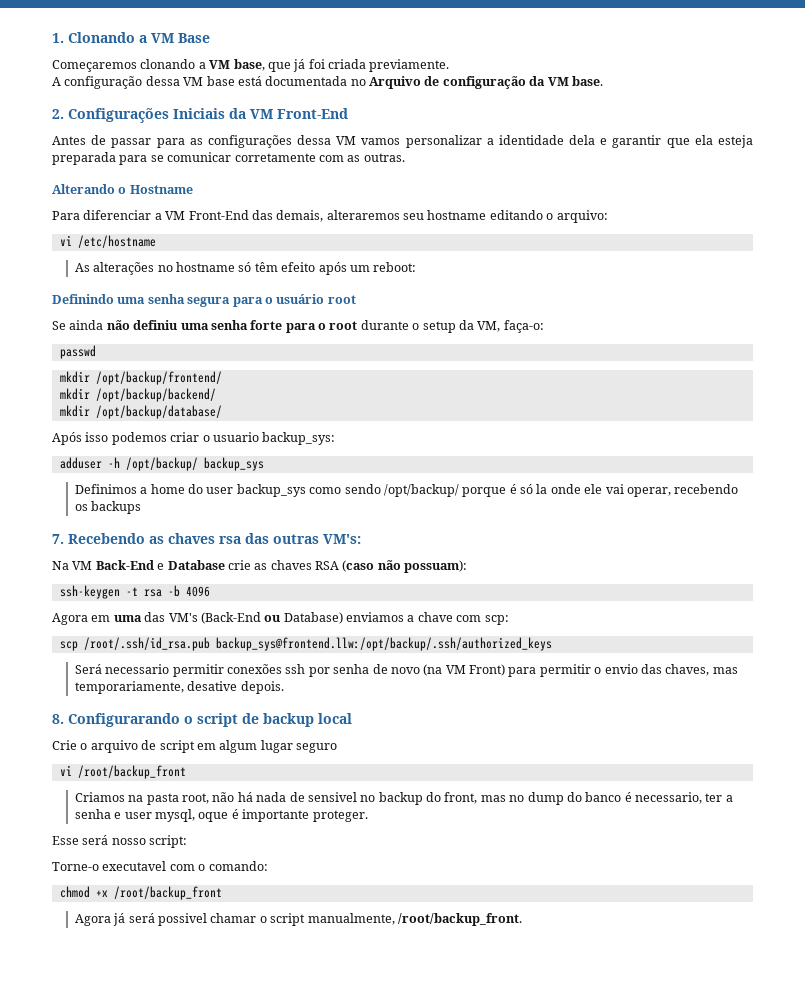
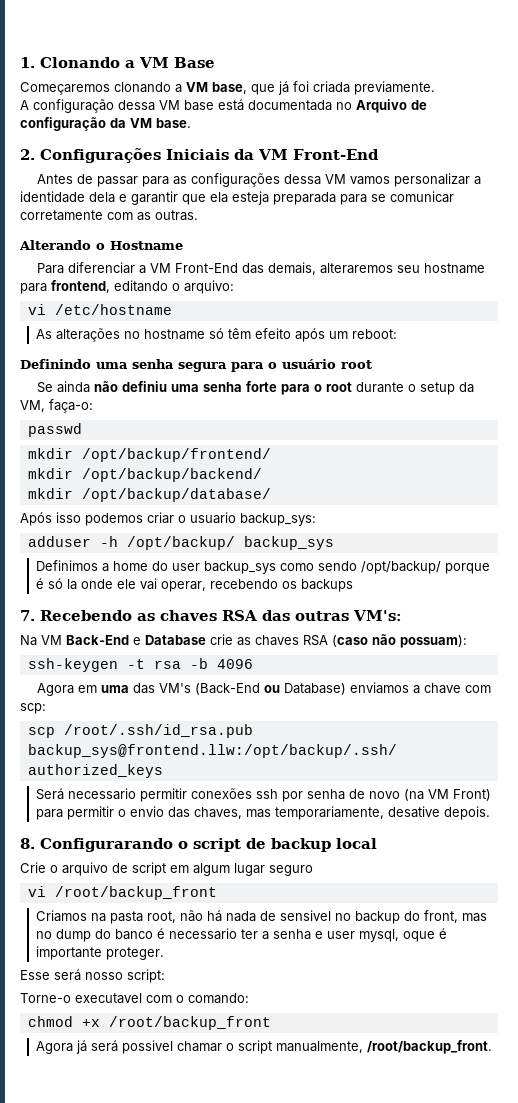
(487, 215) none -> [20,280,110,294] para frontend,
[219,536,241,544] rsa -> [222,610,257,621] RSA
[635,792,703,804] necessario, -> [169,928,238,940] necessario

